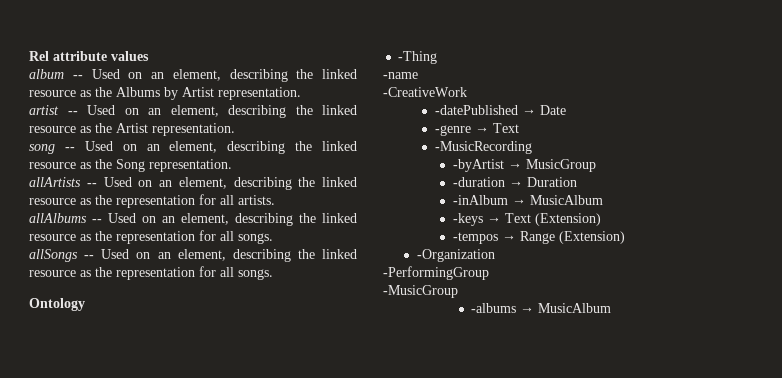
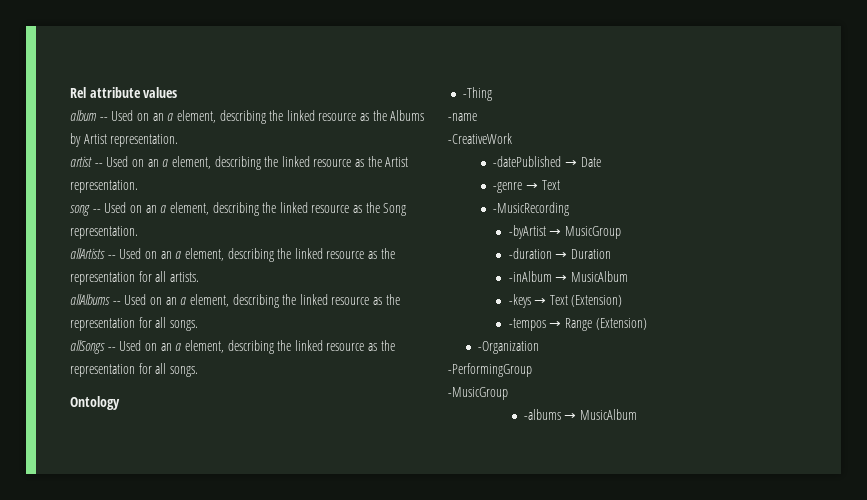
(164, 75) none -> [167,113,174,121] a
(161, 111) none -> [162,159,169,167] a
(160, 147) none -> [160,205,167,213] a
(172, 183) none -> [175,251,182,259] a
(175, 219) none -> [180,297,187,305] a
(171, 255) none -> [175,343,182,351] a

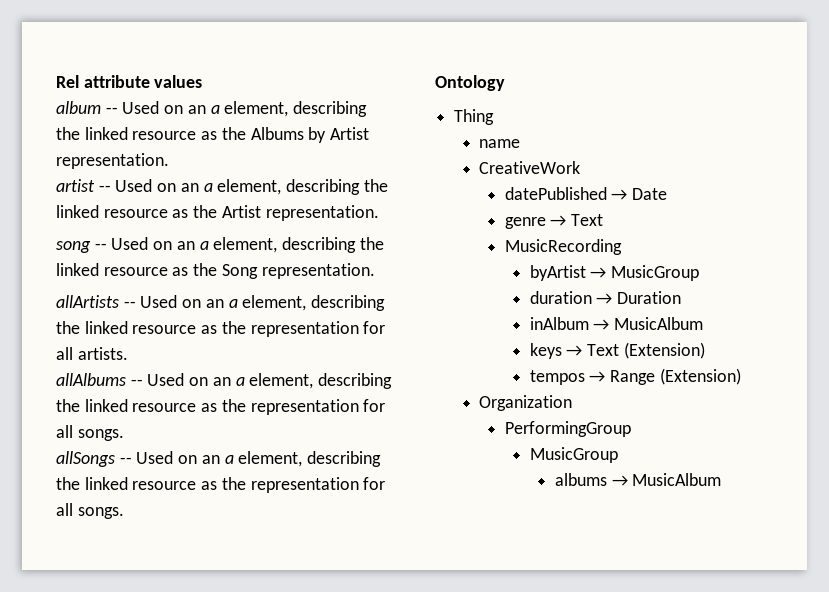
[462,87,492,101] [448,113,477,121] [448,133,512,144] [493,156,562,167] -Thing // -name // -CreativeWork // -datePublished -> [454,109,495,125] [479,139,521,148] [479,161,581,174] [504,187,607,200] Thing // name // CreativeWork // datePublished
[493,182,523,193] -genre -> [504,217,546,229] genre
[493,202,570,216] [508,225,546,239] -MusicRecording // -byArtist -> [504,239,622,255] [529,265,586,281] MusicRecording // byArtist
[508,248,552,259] -duration -> [529,291,592,304] duration
[508,271,552,282] -inAlbum -> [529,317,589,330] inAlbum
[508,294,531,308] -keys -> [529,343,562,359] keys
[508,318,546,331] -tempos -> [529,370,585,385] tempos
[478,341,540,354] [448,363,532,377] [448,387,508,400] [523,409,561,420] -Organization // -PerformingGroup // -MusicGroup // -albums -> [479,395,573,411] [504,421,631,437] [529,447,618,463] [554,473,607,486] Organization // PerformingGroup // MusicGroup // albums

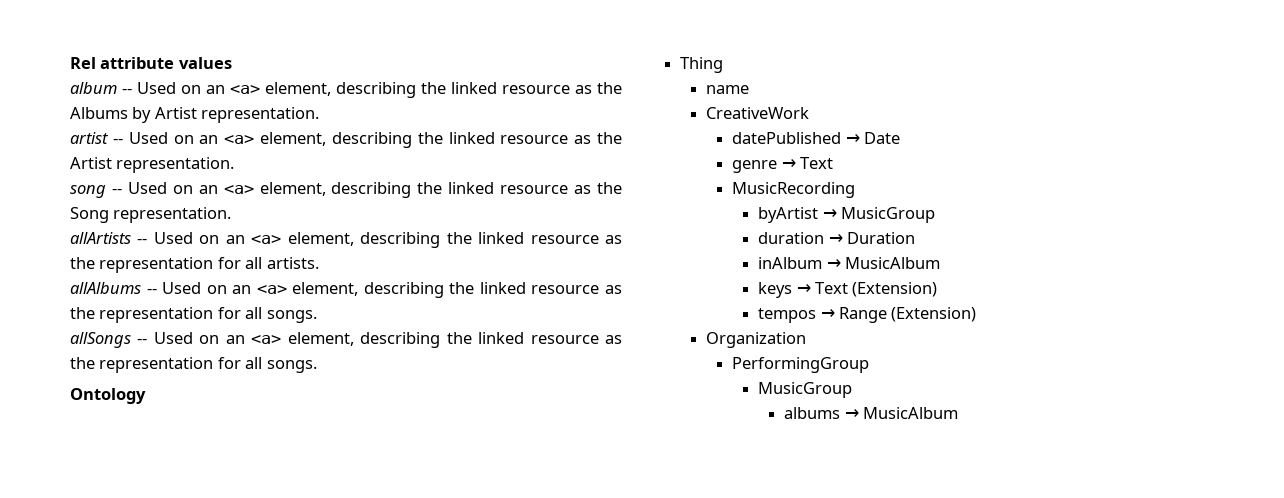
[210,105,220,114] a -> [230,85,260,94] <a>
[203,183,213,192] a -> [224,135,255,144] <a>
[199,241,209,250] a -> [223,185,254,194] <a>
[228,299,238,308] a -> [251,235,282,244] <a>
[235,377,245,386] a -> [256,285,287,294] <a>
[224,455,234,464] a -> [251,335,282,344] <a>

